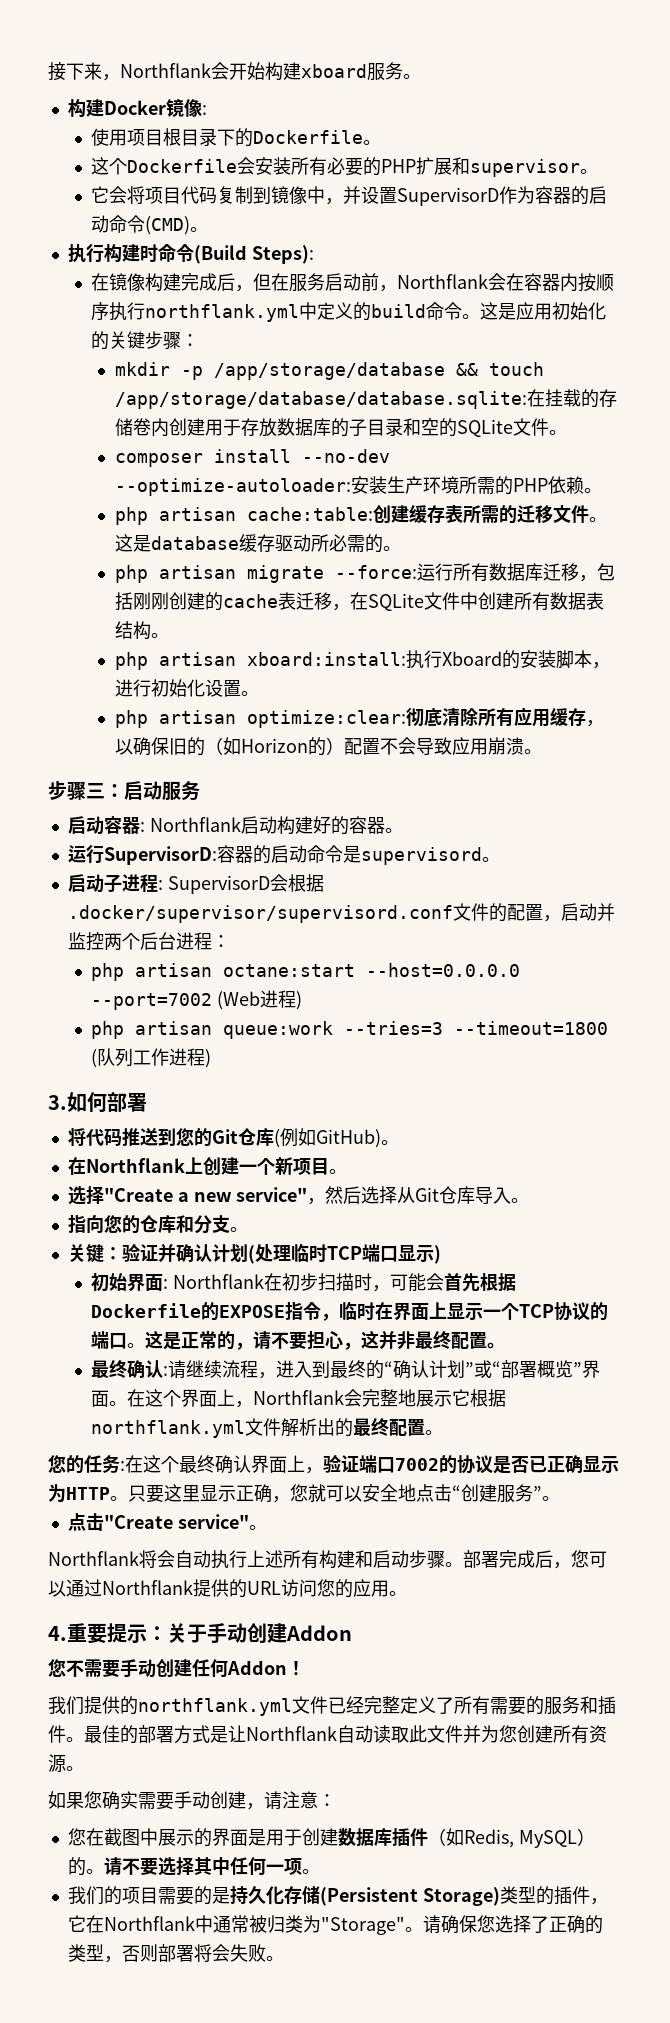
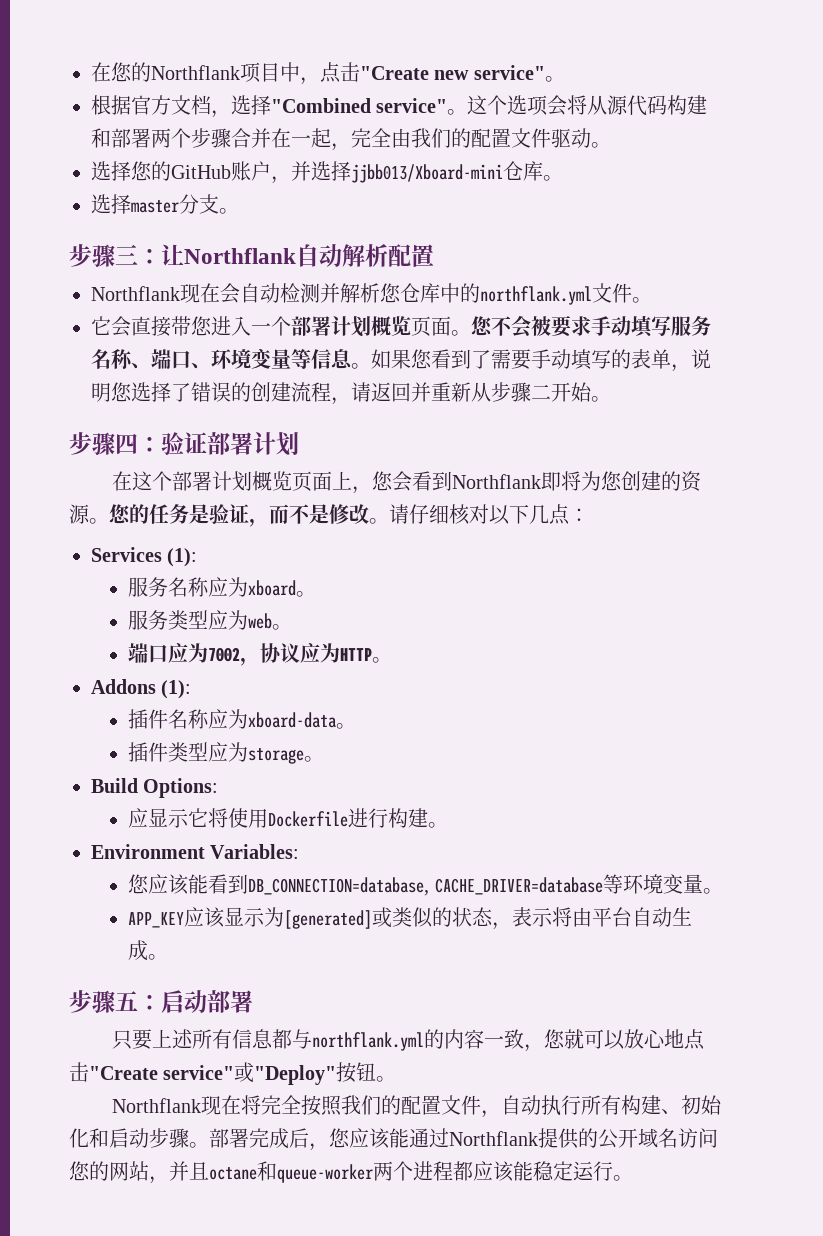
[48,62,421,81] [67,98,207,118] [91,128,382,147] [91,157,599,177] [91,186,608,206] [91,215,209,235] [67,244,314,264] [91,273,615,292] [91,302,607,322] [91,331,200,350] [114,362,544,380] [114,389,617,409] [114,418,567,437] [114,449,390,467] [114,476,602,496] [114,505,607,525] [114,534,401,553] [114,563,615,583] [114,592,604,611] [114,621,169,640] [114,650,610,670] [114,679,259,697] [114,707,604,728] [114,737,542,756] [48,781,200,801] [67,816,403,835] [67,845,500,865] [67,874,324,894] [67,903,615,923] [67,932,230,951] [91,963,521,981] [91,990,303,1010] [91,1021,609,1039] [91,1048,212,1068] [48,1092,147,1113] [67,1128,399,1148] [67,1157,347,1175] [67,1186,530,1205] [67,1214,248,1234] [67,1243,441,1264] [91,1273,517,1292] [91,1301,609,1321] [91,1330,506,1350] [91,1360,601,1379] [91,1389,507,1408] [91,1418,444,1438] 接下来，Northflank会开始构建xboard服务。 // 构建Docker镜像: // 使用项目根目录下的Dockerfile。 // 这个Dockerfile会安装所有必要的PHP扩展和supervisor。 // 它会将项目代码复制到镜像中，并设置SupervisorD作为容器的启动命令(CMD)。 // 执行构建时命令(Build Steps): // 在镜像构建完成后，但在服务启动前，Northflank会在容器内按顺序执行northflank.yml中定义的build命令。这是应用初始化的关键步骤： // mkdir -p /app/storage/database && touch /app/storage/database/database.sqlite:在挂载的存储卷内创建用于存放数据库的子目录和空的SQLite文件。 // composer install --no-dev --optimize-autoloader:安装生产环境所需的PHP依赖。 // php artisan cache:table:创建缓存表所需的迁移文件。这是database缓存驱动所必需的。 // php artisan migrate --force:运行所有数据库迁移，包括刚刚创建的cache表迁移，在SQLite文件中创建所有数据表结构。 // php artisan xboard:install:执行Xboard的安装脚本，进行初始化设置。 // php artisan optimize:clear:彻底清除所有应用缓存，以确保旧的（如Horizon的）配置不会导致应用崩溃。 // 步骤三：启动服务 // 启动容器: Northflank启动构建好的容器。 // 运行SupervisorD:容器的启动命令是supervisord。 // 启动子进程: SupervisorD会根据.docker/supervisor/supervisord.conf文件的配置，启动并监控两个后台进程： // php artisan octane:start --host=0.0.0.0 --port=7002 (Web进程) // php artisan queue:work --tries=3 --timeout=1800 (队列工作进程) // 3.如何部署 // 将代码推送到您的Git仓库(例如GitHub)。 // 在Northflank上创建一个新项目。 // 选择"Create a new service"，然后选择从Git仓库导入。 // 指向您的仓库和分支。 // 关键：验证并确认计划(处理临时TCP端口显示) // 初始界面: Northflank在初步扫描时，可能会首先根据Dockerfile的EXPOSE指令，临时在界面上显示一个TCP协议的端口。这是正常的，请不要担心，这并非最终配置。 // 最终确认:请继续流程，进入到最终的“确认计划”或“部署概览”界面。在这个界面上，Northflank会完整地展示它根据northflank.yml文件解析出的最终配置。 // -> [91,62,565,85] [91,95,708,118] [91,128,611,151] [91,161,563,184] [91,194,239,214] [69,244,434,267] [91,283,652,305] [91,315,711,338] [91,348,711,372] [91,382,611,405] [69,432,299,456] [112,471,703,494] [69,504,109,524] 在您的Northflank项目中，点击"Create new service"。 // 根据官方文档，选择"Combined service"。这个选项会将从源代码构建和部署两个步骤合并在一起，完全由我们的配置文件驱动。 // 选择您的GitHub账户，并选择jjbb013/Xboard-mini仓库。 // 选择master分支。 // 步骤三：让Northflank自动解析配置 // Northflank现在会自动检测并解析您仓库中的northflank.yml文件。 // 它会直接带您进入一个部署计划概览页面。您不会被要求手动填写服务名称、端口、环境变量等信息。如果您看到了需要手动填写的表单，说明您选择了错误的创建流程，请返回并重新从步骤二开始。 // 步骤四：验证部署计划 // 在这个部署计划概览页面上，您会看到Northflank即将为您创建的资源。
[120,1454,619,1474] [48,1484,560,1503] [67,1513,267,1531] [48,1550,175,1568] :在这个最终确认界面上，验证端口7002的协议是否已正确显示为HTTP。只要这里显示正确，您就可以安全地点击“创建服务”。 // 点击"Create service"。 // Northflank将会 -> [189,504,589,527] [91,547,198,567] [128,577,317,597] [128,610,293,630] [128,643,393,666] [91,679,192,699] [128,709,357,729] [128,742,325,764] [91,778,219,798] [128,808,449,828] [91,844,300,859] [128,874,723,896] [128,907,693,930] [128,940,169,961] [69,990,253,1013] [112,1029,706,1052] [69,1062,397,1085] [112,1095,502,1118] 是验证，而不是修改。请仔细核对以下几点： // Services (1): // 服务名称应为xboard。 // 服务类型应为web。 // 端口应为7002，协议应为HTTP。 // Addons (1): // 插件名称应为xboard-data。 // 插件类型应为storage。 // Build Options: // 应显示它将使用Dockerfile进行构建。 // Environment Variables: // 您应该能看到DB_CONNECTION=database, CACHE_DRIVER=database等环境变量。 // APP_KEY应该显示为[generated]或类似的状态，表示将由平台自动生成。 // 步骤五：启动部署 // 只要上述所有信息都与northflank.yml的内容一致，您就可以放心地点击"Create service"或"Deploy"按钮。 // Northflank现在将完全按照我们的配置文件，
[247,1550,283,1568] 上述 -> (582, 1105) none
(355, 1559) none -> [661,1095,723,1115] [69,1128,89,1148] 、初始化
[589,1551,607,1568] [48,1581,66,1597] 可以 -> [349,1128,409,1149] 应该能
[247,1579,407,1598] [48,1623,352,1644] [48,1659,305,1678] [48,1696,616,1716] [48,1725,607,1744] [48,1754,84,1773] [48,1791,336,1810] [67,1828,595,1848] [67,1857,320,1876] [67,1886,608,1906] [67,1915,603,1935] [67,1944,266,1963] URL访问您的应用。 // 4.重要提示：关于手动创建Addon // 您不需要手动创建任何Addon！ // 我们提供的northflank.yml文件已经完整定义了所有需要的服务和插件。最佳的部署方式是让Northflank自动读取此文件并为您创建所有资源。 // 如果您确实需要手动创建，请注意： // 您在截图中展示的界面是用于创建数据库插件（如Redis, MySQL）的。请不要选择其中任何一项。 // 我们的项目需要的是持久化存储(Persistent Storage)类型的插件，它在Northflank中通常被归类为"Storage"。请确保您选择了正确的类型，否则部署将会失败 -> [598,1128,718,1149] [69,1161,613,1184] 公开域名访问您的网站，并且octane和queue-worker两个进程都应该能稳定运行

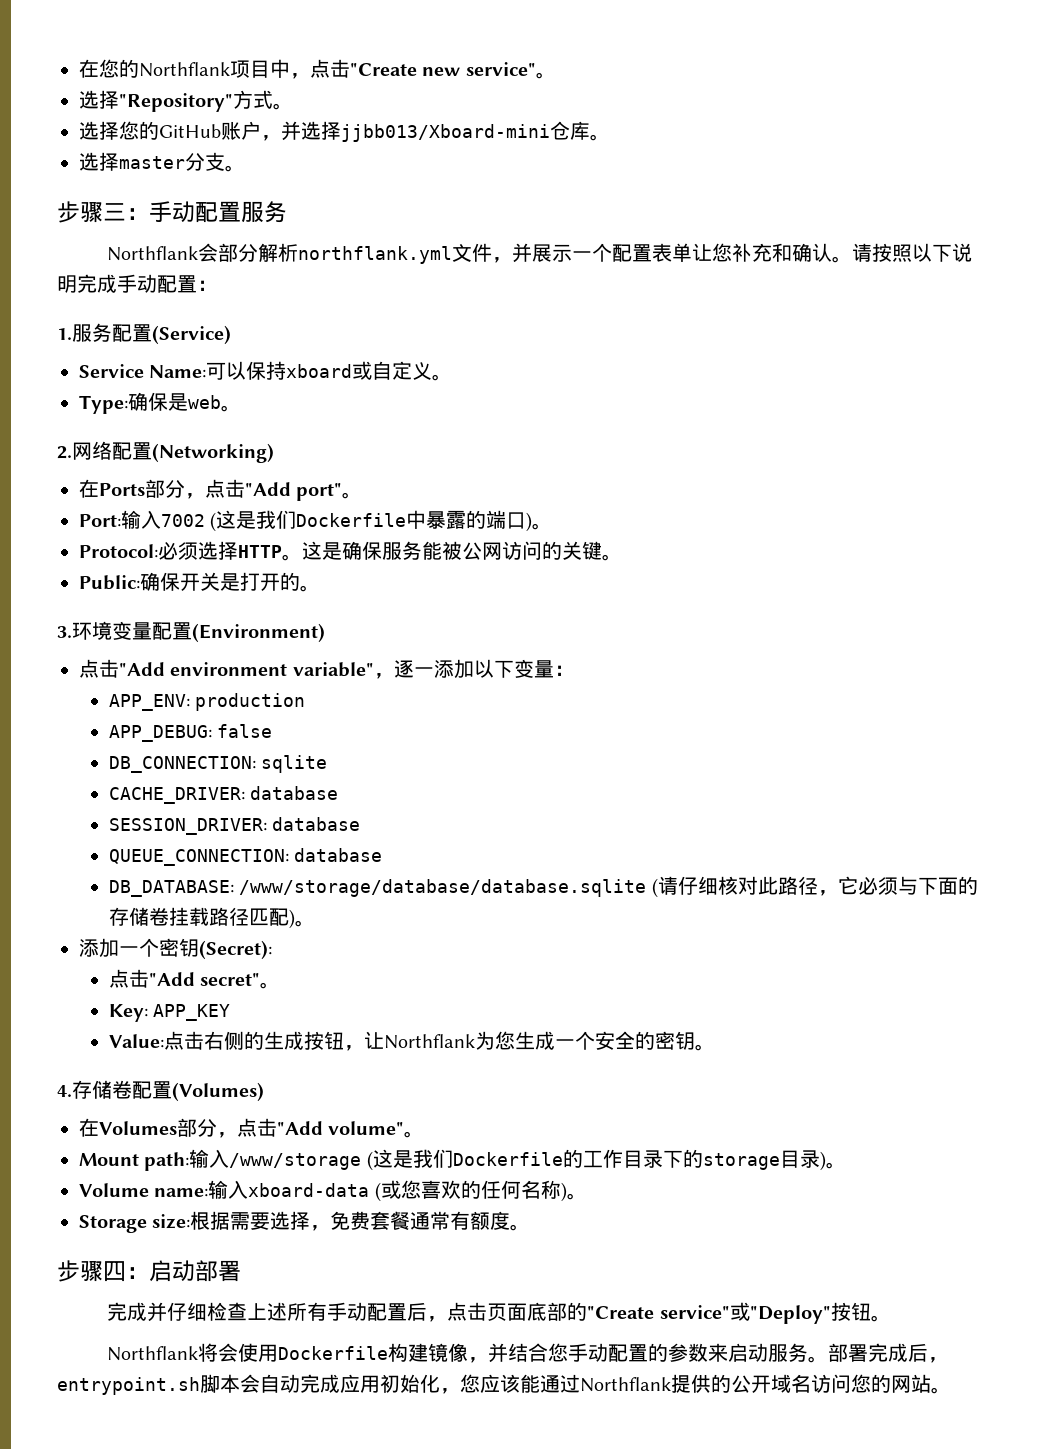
[91,95,708,118] [91,128,591,151] 根据官方文档，选择"Combined service"。这个选项会将从源代码构建和部署两个步骤合并在一起，完全由我们的配置文件驱动 -> [79,90,273,112] 选择"Repository"方式
[161,244,434,267] [91,283,652,305] [91,315,711,338] [91,348,711,372] [91,382,611,405] [69,432,299,456] [112,471,703,494] [69,504,589,527] [91,547,198,567] [128,577,317,597] [128,610,293,630] [128,643,393,666] [91,679,192,699] [128,709,357,729] [128,742,325,764] [91,778,219,798] [128,808,449,828] [91,844,300,859] [128,874,723,896] [128,907,693,930] [128,940,169,961] [69,990,253,1013] [112,1029,706,1052] [69,1062,89,1082] 让Northflank自动解析配置 // Northflank现在会自动检测并解析您仓库中的northflank.yml文件。 // 它会直接带您进入一个部署计划概览页面。您不会被要求手动填写服务名称、端口、环境变量等信息。如果您看到了需要手动填写的表单，说明您选择了错误的创建流程，请返回并重新从步骤二开始。 // 步骤四：验证部署计划 // 在这个部署计划概览页面上，您会看到Northflank即将为您创建的资源。您的任务是验证，而不是修改。请仔细核对以下几点： // Services (1): // 服务名称应为xboard。 // 服务类型应为web。 // 端口应为7002，协议应为HTTP。 // Addons (1): // 插件名称应为xboard-data。 // 插件类型应为storage。 // Build Options: // 应显示它将使用Dockerfile进行构建。 // Environment Variables: // 您应该能看到DB_CONNECTION=database, CACHE_DRIVER=database等环境变量。 // APP_KEY应该显示为[generated]或类似的状态，表示将由平台自动生成。 // 步骤五：启动部署 // 只要上述所有信息都与northflank.yml的内容一致，您就可以放心地点击 -> [149,201,287,223] [107,243,973,264] [57,274,217,293] [57,323,231,345] [79,361,453,381] [79,392,241,414] [57,441,274,463] [79,479,363,501] [79,510,553,532] [79,541,622,561] [79,572,320,592] [57,621,325,643] [79,659,574,679] [108,693,306,711] [108,724,273,742] [108,755,328,773] [108,786,339,804] [108,817,361,835] [108,848,383,866] [108,876,978,898] [108,907,315,929] [79,938,272,960] [108,969,281,989] [108,1004,231,1022] [108,1031,715,1051] [57,1080,264,1102] [79,1118,425,1138] [79,1149,846,1171] [79,1180,587,1202] [79,1211,531,1233] [57,1260,241,1282] [107,1302,588,1322] 手动配置服务 // Northflank会部分解析northflank.yml文件，并展示一个配置表单让您补充和确认。请按照以下说明完成手动配置： // 1.服务配置(Service) // Service Name:可以保持xboard或自定义。 // Type:确保是web。 // 2.网络配置(Networking) // 在Ports部分，点击"Add port"。 // Port:输入7002 (这是我们Dockerfile中暴露的端口)。 // Protocol:必须选择HTTP。这是确保服务能被公网访问的关键。 // Public:确保开关是打开的。 // 3.环境变量配置(Environment) // 点击"Add environment variable"，逐一添加以下变量： // APP_ENV: production // APP_DEBUG: false // DB_CONNECTION: sqlite // CACHE_DRIVER: database // SESSION_DRIVER: database // QUEUE_CONNECTION: database // DB_DATABASE: /www/storage/database/database.sqlite (请仔细核对此路径，它必须与下面的存储卷挂载路径匹配)。 // 添加一个密钥(Secret): // 点击"Add secret"。 // Key: APP_KEY // Value:点击右侧的生成按钮，让Northflank为您生成一个安全的密钥。 // 4.存储卷配置(Volumes) // 在Volumes部分，点击"Add volume"。 // Mount path:输入/www/storage (这是我们Dockerfile的工作目录下的storage目录)。 // Volume name:输入xboard-data (或您喜欢的任何名称)。 // Storage size:根据需要选择，免费套餐通常有额度。 // 步骤四：启动部署 // 完成并仔细检查上述所有手动配置后，点击页面底部的
[201,1095,723,1118] [69,1128,309,1149] 现在将完全按照我们的配置文件，自动执行所有构建、初始化和启动步骤。部署完成后 -> [198,1343,949,1363] [57,1374,440,1395] 将会使用Dockerfile构建镜像，并结合您手动配置的参数来启动服务。部署完成后，entrypoint.sh脚本会自动完成应用初始化
[149,1161,613,1184] ，并且octane和queue-worker两个进程都应该能稳定运行 -> (931, 1383) none

